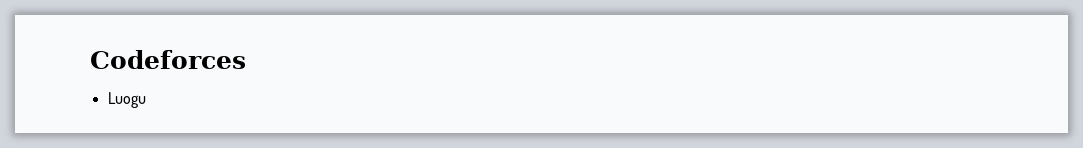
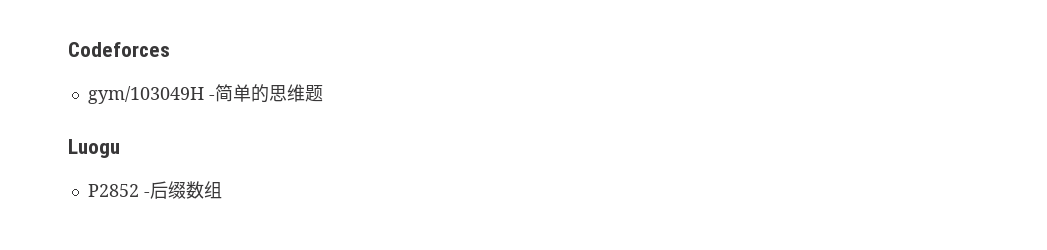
[107,92,146,108] Luogu -> [87,84,323,104] [68,139,120,158] [87,181,222,199] gym/103049H -简单的思维题 // Luogu // P2852 -后缀数组

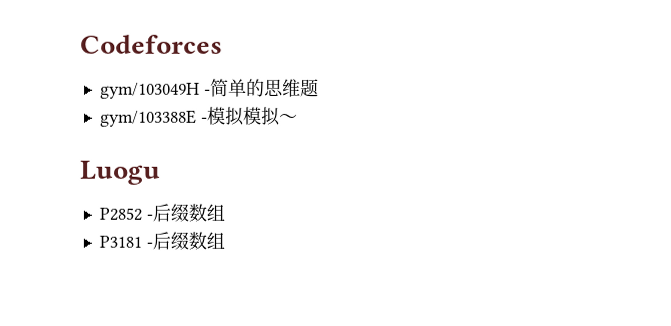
(323, 93) none -> [99,106,298,127] // gym/103388E -模拟模拟～
(222, 190) none -> [98,231,225,250] // P3181 -后缀数组

